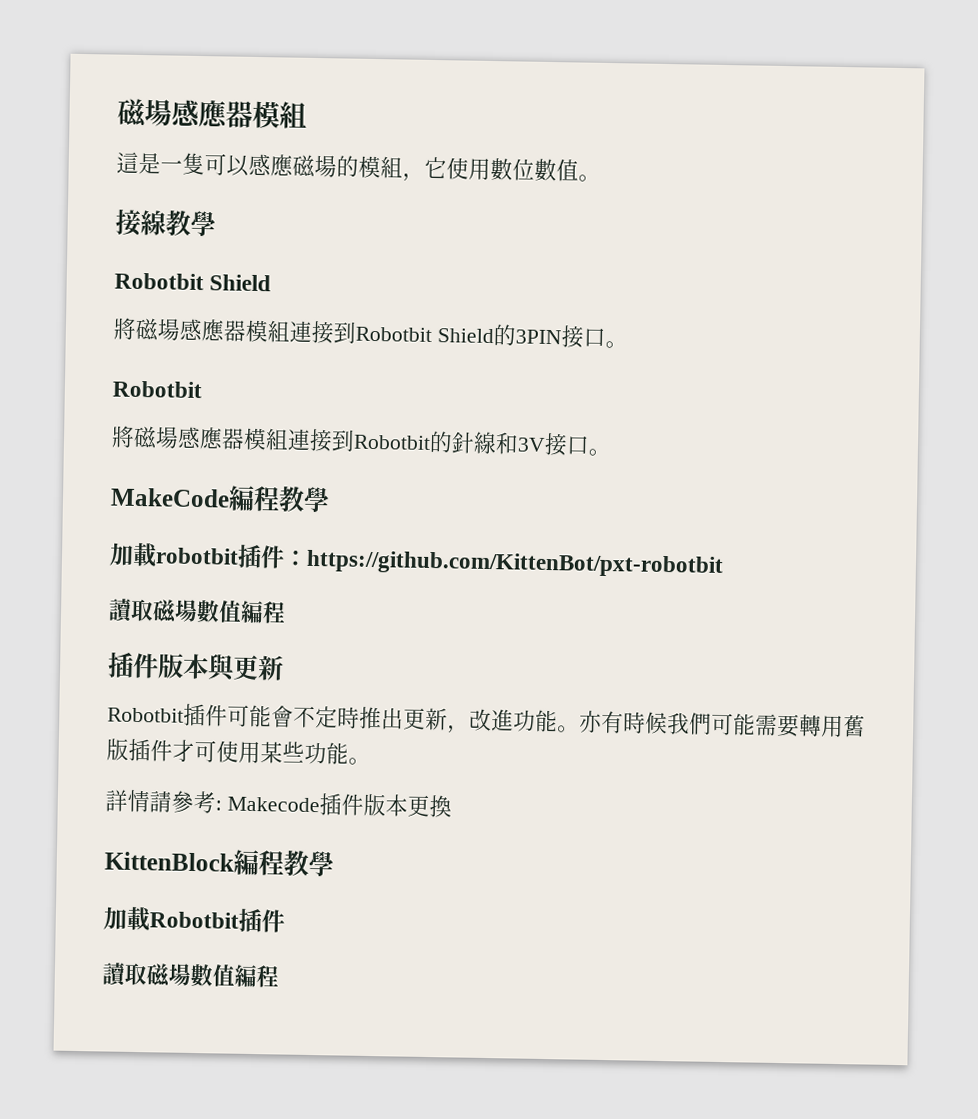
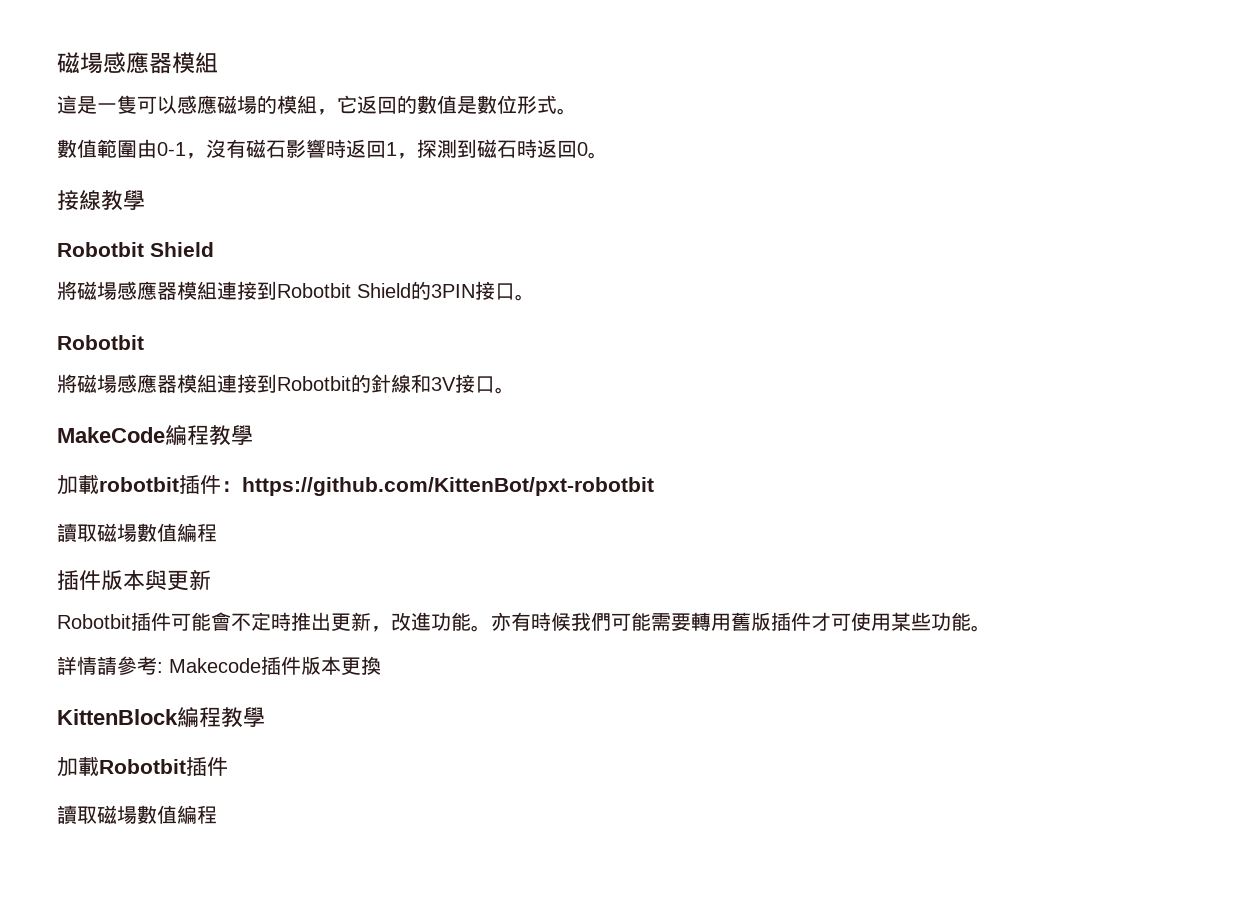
[446,157,579,182] 使用數位數值 -> [357,95,577,115] [57,139,588,159] 返回的數值是數位形式。 // 數值範圍由0-1，沒有磁石影響時返回1，探測到磁石時返回0

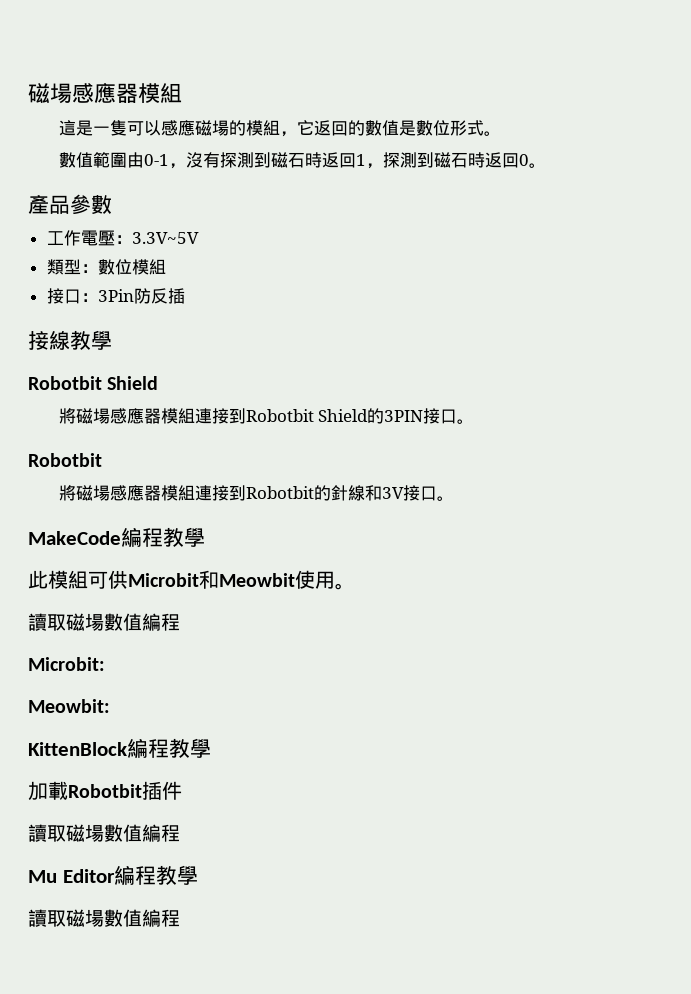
[246,139,326,158] 磁石影響 -> [219,152,305,168] 探測到磁石
(608, 155) none -> [28,194,112,215] [46,230,199,246] [46,259,166,275] [46,288,185,304] // 產品參數 // 工作電壓：3.3V~5V // 類型：數位模組 // 接口：3Pin防反插
[57,475,654,496] [57,523,217,542] [57,570,211,591] [57,612,991,632] [57,656,381,675] 加載robotbit插件：https://github.com/KittenBot/pxt-robotbit // 讀取磁場數值編程 // 插件版本與更新 // Robotbit插件可能會不定時推出更新，改進功能。亦有時候我們可能需要轉用舊版插件才可使用某些功能。 // 詳情請參考: Makecode插件版本更換 -> [28,570,355,590] [28,613,180,631] [28,657,105,671] [28,699,110,713] 此模組可供Microbit和Meowbit使用。 // 讀取磁場數值編程 // Microbit: // Meowbit:
(217, 814) none -> [28,865,198,886] [28,909,180,927] // Mu Editor編程教學 // 讀取磁場數值編程

